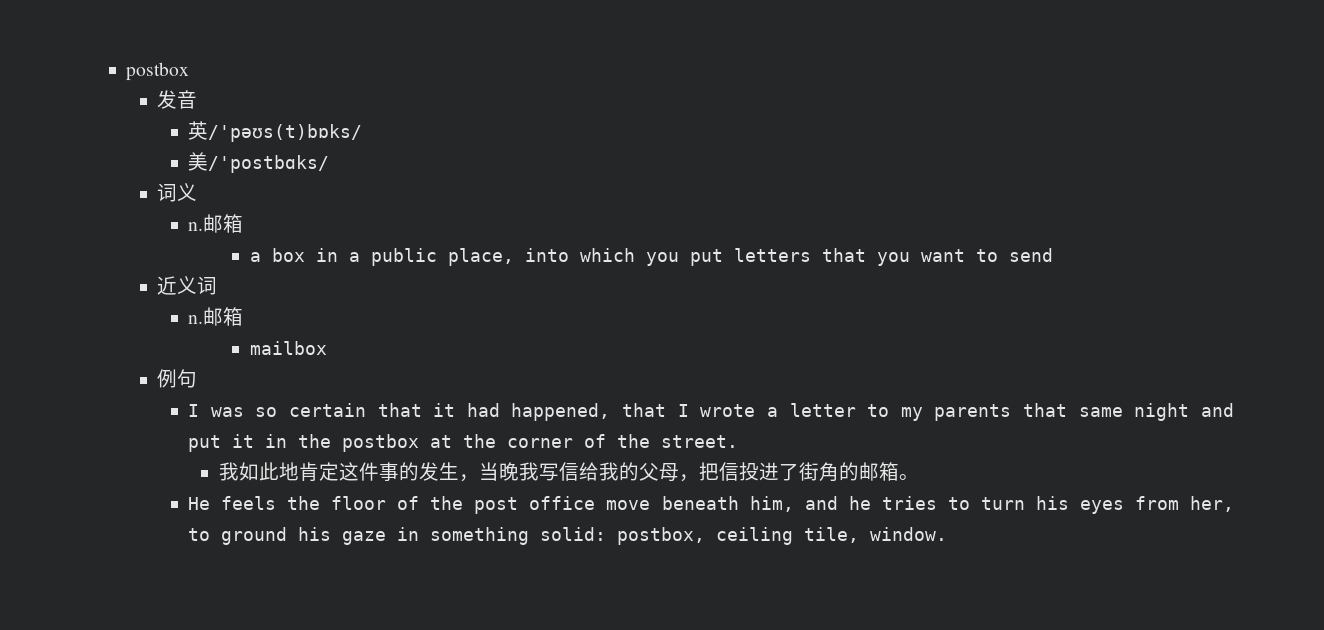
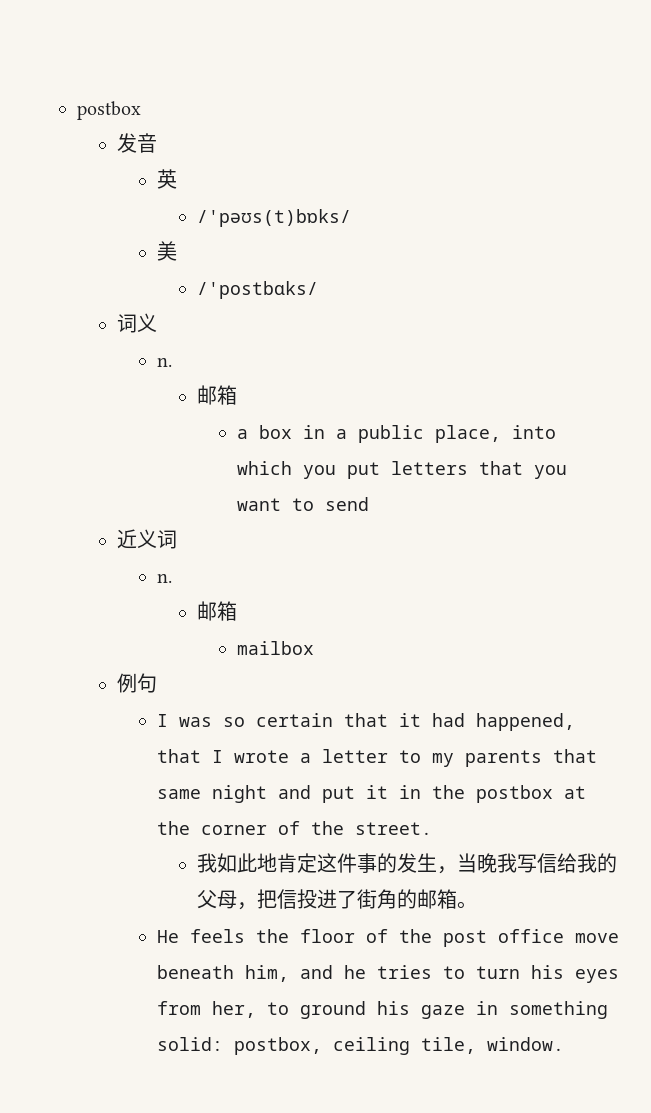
(209, 130) none -> (177, 179) //
(209, 161) none -> (177, 251) //
(204, 226) none -> (172, 362) //
(204, 319) none -> (172, 578) //

